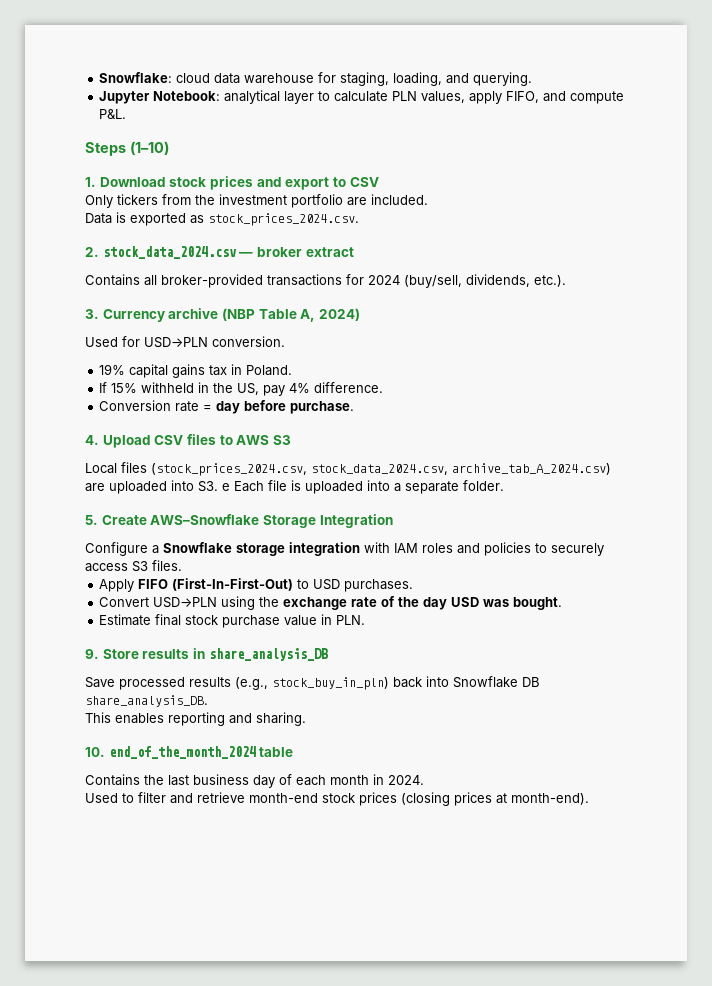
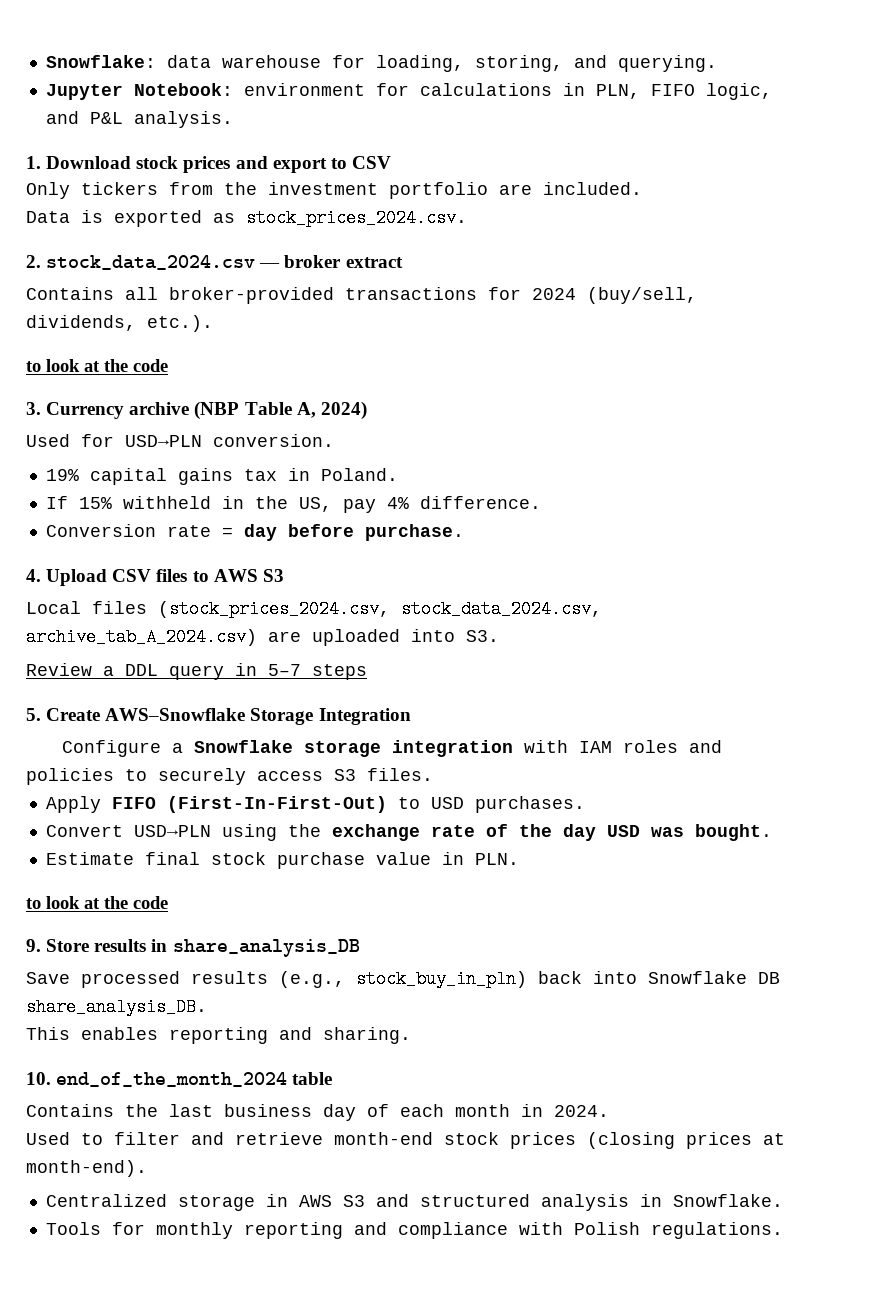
[176,73,211,83] cloud -> (156, 61) none
[340,72,443,86] staging, loading, -> [375,55,563,72] loading, storing,
[224,90,625,104] [99,109,127,119] [85,141,169,156] analytical layer to calculate PLN values, apply FIFO, and compute P&L. // Steps (1–10) -> [243,83,772,100] [45,111,233,128] environment for calculations in PLN, FIFO logic, and P&L analysis.
(566, 281) none -> [26,359,168,372] // to look at the code
[222,480,504,494] e Each file is uploaded into a separate folder. -> [26,663,367,680] // Review a DDL query in 5–7 steps
(366, 620) none -> [26,896,168,909] // to look at the code
(589, 799) none -> [45,1194,783,1211] [45,1222,783,1239] // Centralized storage in AWS S3 and structured analysis in Snowflake. // Tools for monthly reporting and compliance with Polish regulations.

